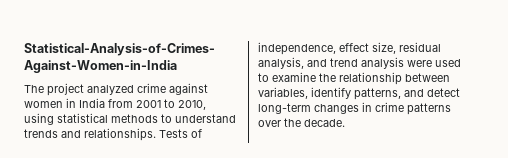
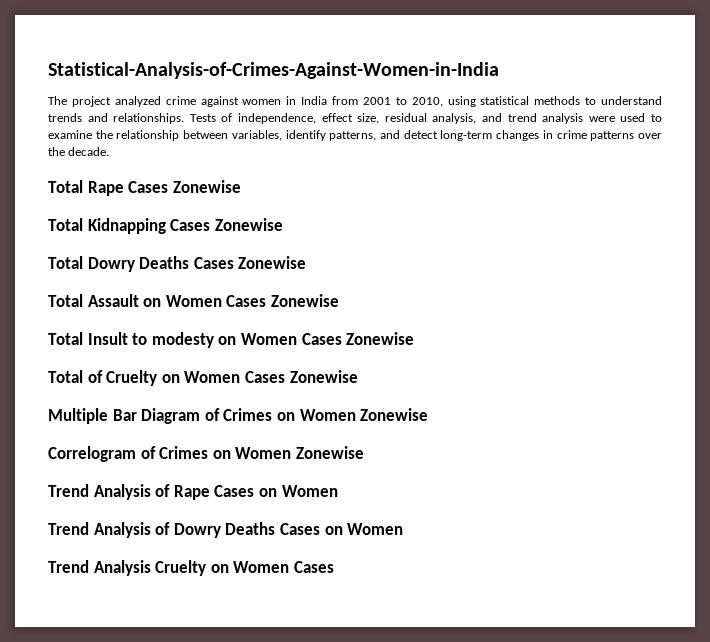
(345, 123) none -> [48,180,241,196] [48,218,283,234] [48,256,307,272] [48,294,339,307] [48,332,415,348] [48,370,358,386] [48,408,429,424] [48,446,364,462] [48,484,338,500] [48,522,404,538] [48,560,334,576] // Total Rape Cases Zonewise // Total Kidnapping Cases Zonewise // Total Dowry Deaths Cases Zonewise // Total Assault on Women Cases Zonewise // Total Insult to modesty on Women Cases Zonewise // Total of Cruelty on Women Cases Zonewise // Multiple Bar Diagram of Crimes on Women Zonewise // Correlogram of Crimes on Women Zonewise // Trend Analysis of Rape Cases on Women // Trend Analysis of Dowry Deaths Cases on Women // Trend Analysis Cruelty on Women Cases

